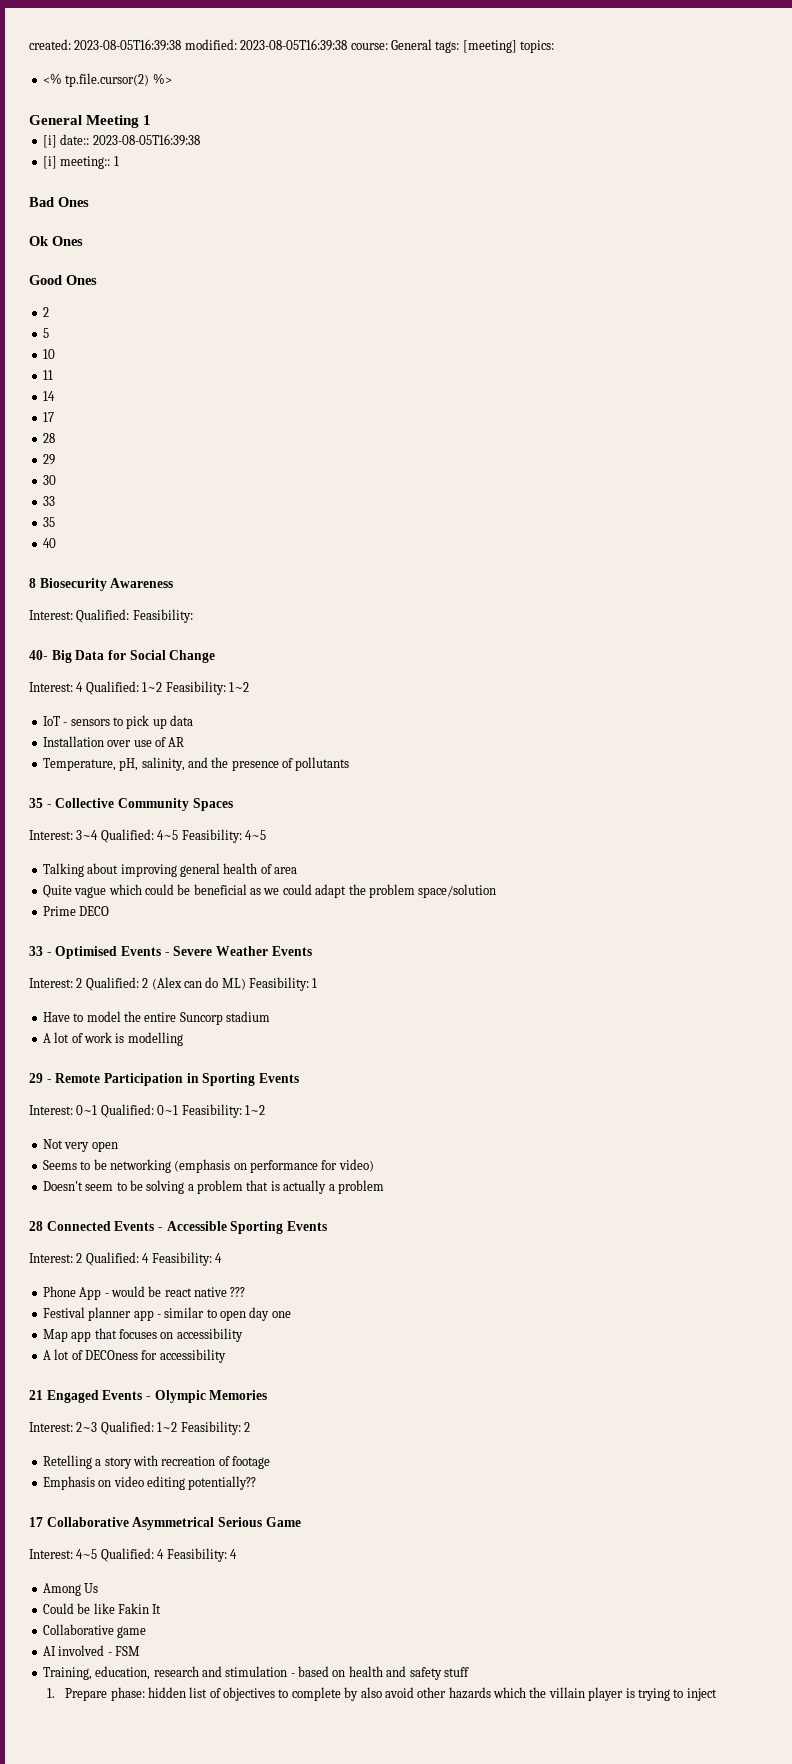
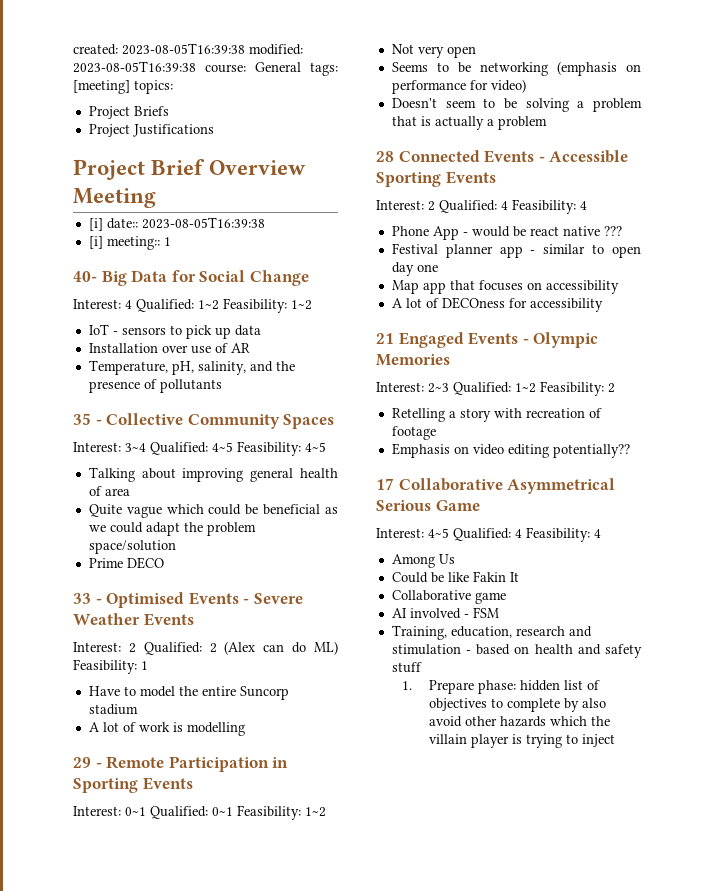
[42,73,172,87] [29,115,82,125] <% tp.file.cursor(2) %> // General -> [88,106,169,119] [88,124,214,137] [73,159,307,180] Project Briefs // Project Justifications // Project Brief Overview
[143,115,152,125] 1 -> (156, 198) none
[29,197,89,207] [29,236,83,246] [29,275,97,285] [42,307,49,317] [42,328,49,338] [42,349,55,359] [42,370,53,380] [42,391,55,401] [42,412,54,422] [42,433,55,443] [42,454,55,465] [42,475,56,485] [42,496,55,506] [42,517,55,527] [42,538,56,548] [29,578,174,591] [29,609,193,623] // Bad Ones // Ok Ones // Good Ones // 2 // 5 // 10 // 11 // 14 // 17 // 28 // 29 // 30 // 33 // 35 // 40 // 8 Biosecurity Awareness // Interest: Qualified: Feasibility: -> (171, 241) none

